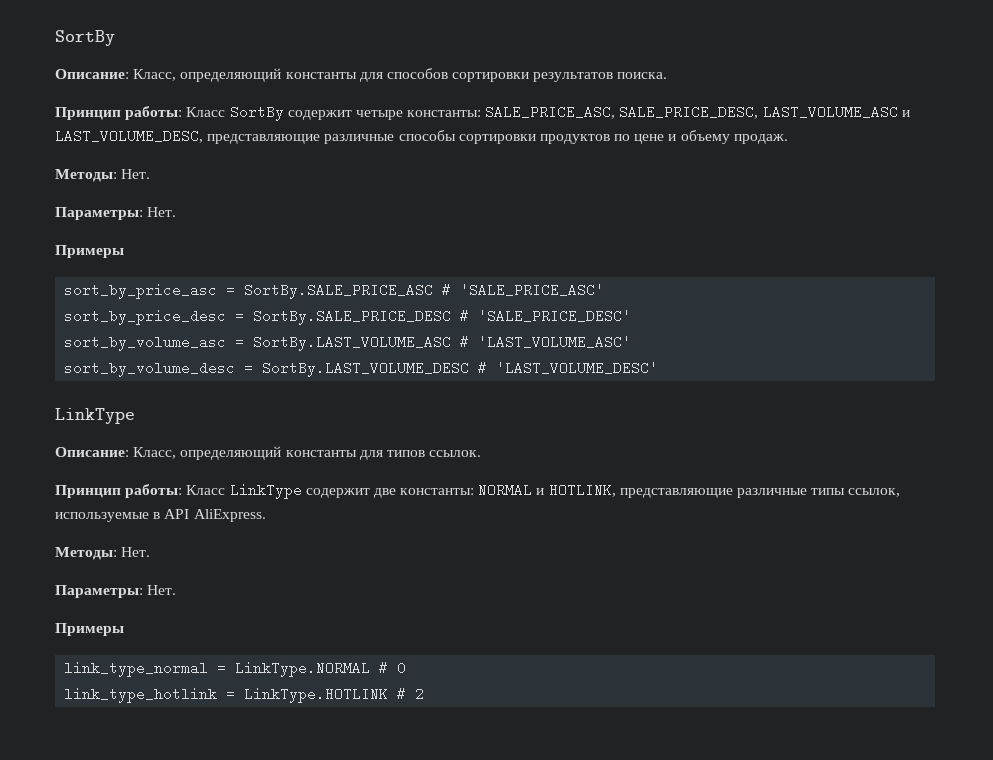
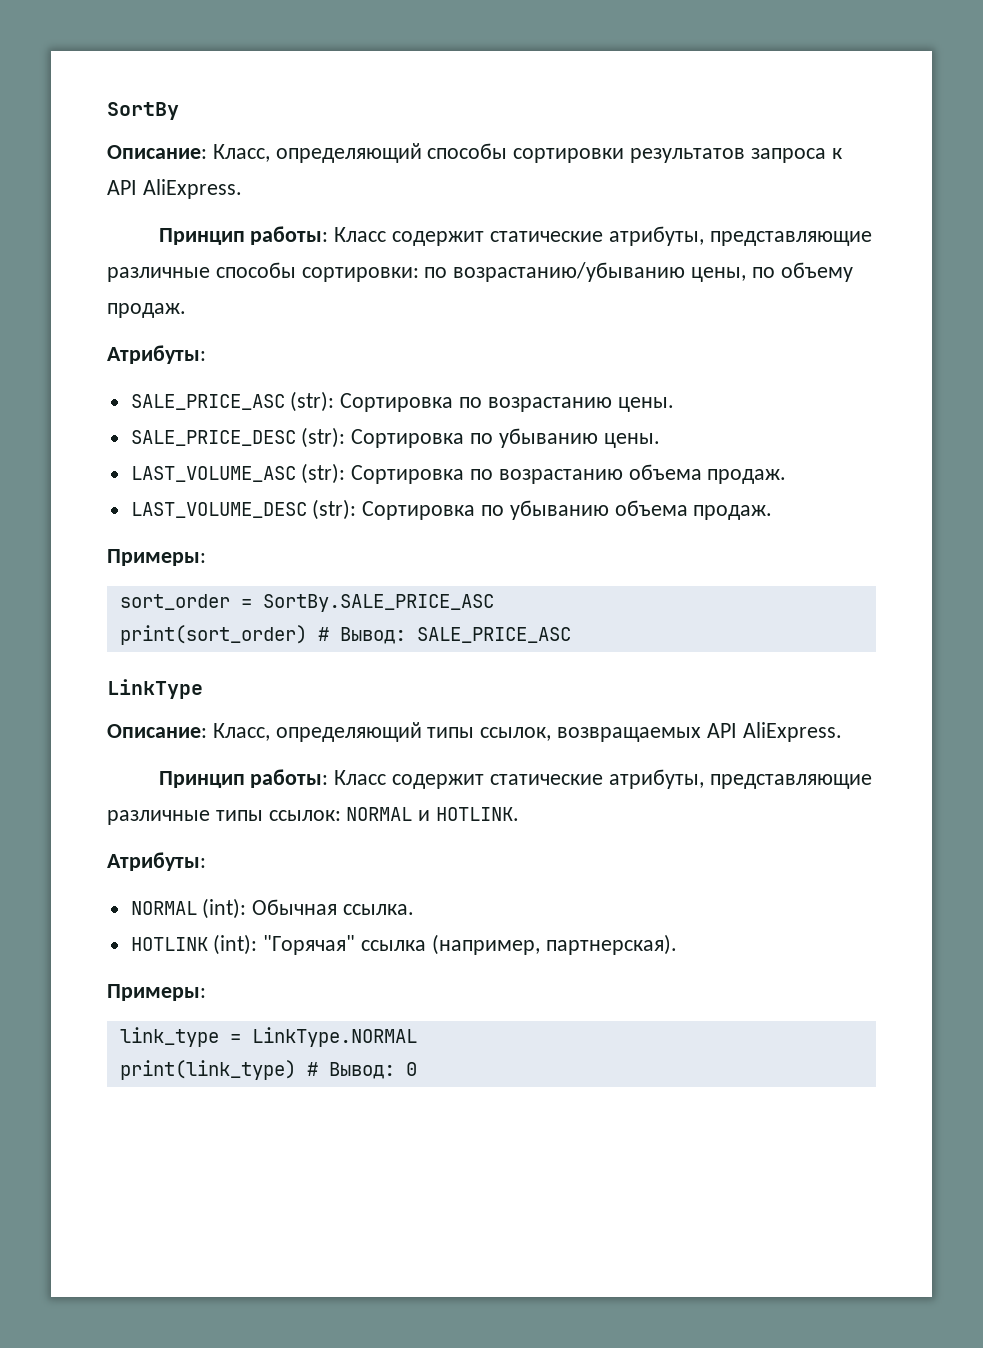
[285,68,668,82] [55,105,910,121] [55,129,788,144] [55,169,151,182] [55,207,177,220] [55,245,124,258] [64,283,605,299] [64,309,632,325] [64,335,632,351] [64,361,659,377] [55,408,135,424] [55,446,482,460] [55,483,901,499] [55,509,266,522] [55,547,151,560] [55,585,177,598] [55,623,124,636] [64,661,407,677] [64,687,425,703] константы для способов сортировки результатов поиска. // Принцип работы: Класс SortBy содержит четыре константы: SALE_PRICE_ASC, SALE_PRICE_DESC, LAST_VOLUME_ASC и LAST_VOLUME_DESC, представляющие различные способы сортировки продуктов по цене и объему продаж. // Методы: Нет. // Параметры: Нет. // Примеры // sort_by_price_asc = SortBy.SALE_PRICE_ASC # 'SALE_PRICE_ASC' // sort_by_price_desc = SortBy.SALE_PRICE_DESC # 'SALE_PRICE_DESC' // sort_by_volume_asc = SortBy.LAST_VOLUME_ASC # 'LAST_VOLUME_ASC' // sort_by_volume_desc = SortBy.LAST_VOLUME_DESC # 'LAST_VOLUME_DESC' // LinkType // Описание: Класс, определяющий константы для типов ссылок. // Принцип работы: Класс LinkType содержит две константы: NORMAL и HOTLINK, представляющие различные типы ссылок, используемые в API AliExpress. // Методы: Нет. // Параметры: Нет. // Примеры // link_type_normal = LinkType.NORMAL # 0 // link_type_hotlink = LinkType.HOTLINK # 2 -> [427,143,842,163] [107,179,242,199] [158,226,872,246] [107,262,853,282] [107,303,186,318] [107,345,206,364] [130,391,674,412] [130,427,660,448] [130,463,787,484] [130,499,773,520] [107,549,206,566] [119,594,494,612] [119,625,571,645] [107,679,203,699] [107,722,842,742] [158,769,872,789] [107,807,520,825] [107,852,206,871] [130,898,415,919] [130,934,677,955] [107,984,206,1001] [119,1027,417,1047] [119,1060,417,1080] способы сортировки результатов запроса к API AliExpress. // Принцип работы: Класс содержит статические атрибуты, представляющие различные способы сортировки: по возрастанию/убыванию цены, по объему продаж. // Атрибуты: // SALE_PRICE_ASC (str): Сортировка по возрастанию цены. // SALE_PRICE_DESC (str): Сортировка по убыванию цены. // LAST_VOLUME_ASC (str): Сортировка по возрастанию объема продаж. // LAST_VOLUME_DESC (str): Сортировка по убыванию объема продаж. // Примеры: // sort_order = SortBy.SALE_PRICE_ASC // print(sort_order) # Вывод: SALE_PRICE_ASC // LinkType // Описание: Класс, определяющий типы ссылок, возвращаемых API AliExpress. // Принцип работы: Класс содержит статические атрибуты, представляющие различные типы ссылок: NORMAL и HOTLINK. // Атрибуты: // NORMAL (int): Обычная ссылка. // HOTLINK (int): "Горячая" ссылка (например, партнерская). // Примеры: // link_type = LinkType.NORMAL // print(link_type) # Вывод: 0

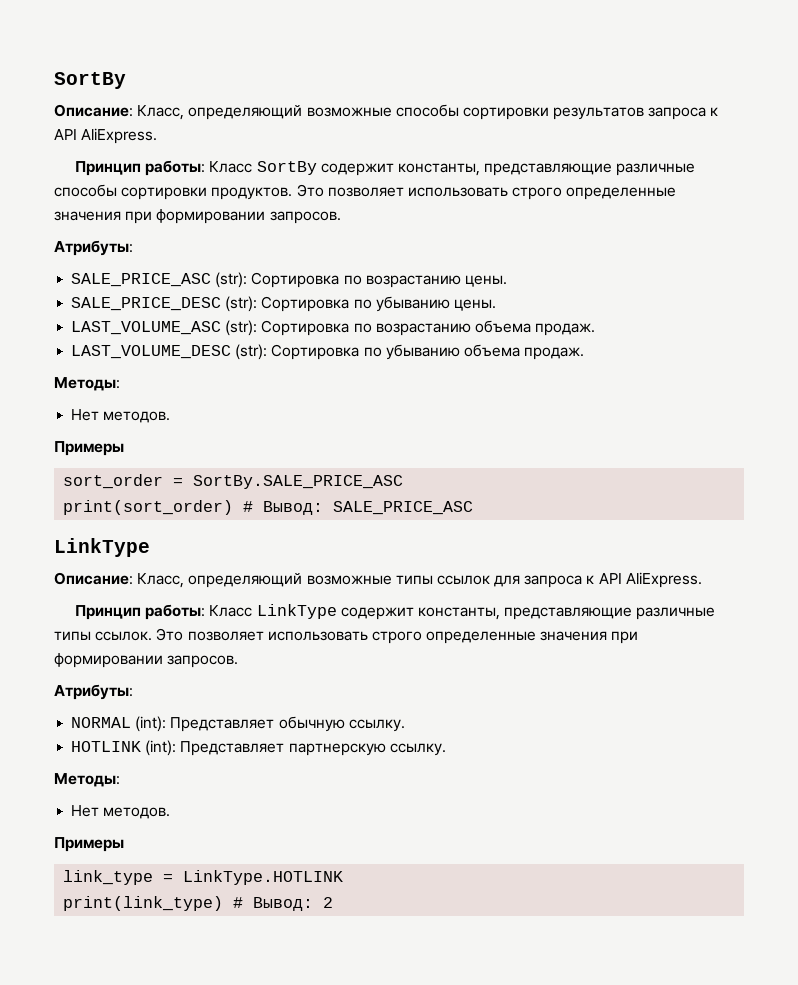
(422, 153) none -> [306,107,392,117] возможные
[392,226,872,246] [107,262,853,282] [107,303,186,318] содержит статические атрибуты, представляющие различные способы сортировки: по возрастанию/убыванию цены, по объему продаж. -> [256,161,696,176] [54,184,677,200] [54,209,341,224] SortBy содержит константы, представляющие различные способы сортировки продуктов. Это позволяет использовать строго определенные значения при формировании запросов.
[107,549,206,566] Примеры: -> [54,377,120,391] [71,409,171,423] [54,441,124,456] Методы: // Нет методов. // Примеры
[427,722,842,742] [158,769,872,789] [107,807,520,825] типы ссылок, возвращаемых API AliExpress. // Принцип работы: Класс содержит статические атрибуты, представляющие различные типы ссылок: NORMAL и HOTLINK. -> [306,572,702,588] [75,604,716,620] [54,628,639,644] [54,653,239,668] возможные типы ссылок для запроса к API AliExpress. // Принцип работы: Класс LinkType содержит константы, представляющие различные типы ссылок. Это позволяет использовать строго определенные значения при формировании запросов.
[252,899,415,915] Обычная ссылка. -> [170,716,405,732] Представляет обычную ссылку.
[263,934,677,955] [107,984,206,1001] "Горячая" ссылка (например, партнерская). // Примеры: -> [180,741,446,756] [54,773,120,787] [71,805,171,819] [54,837,124,852] Представляет партнерскую ссылку. // Методы: // Нет методов. // Примеры
[251,1027,417,1047] LinkType.NORMAL -> [183,870,344,885] LinkType.HOTLINK
[405,1062,417,1076] 0 -> [323,897,334,908] 2

